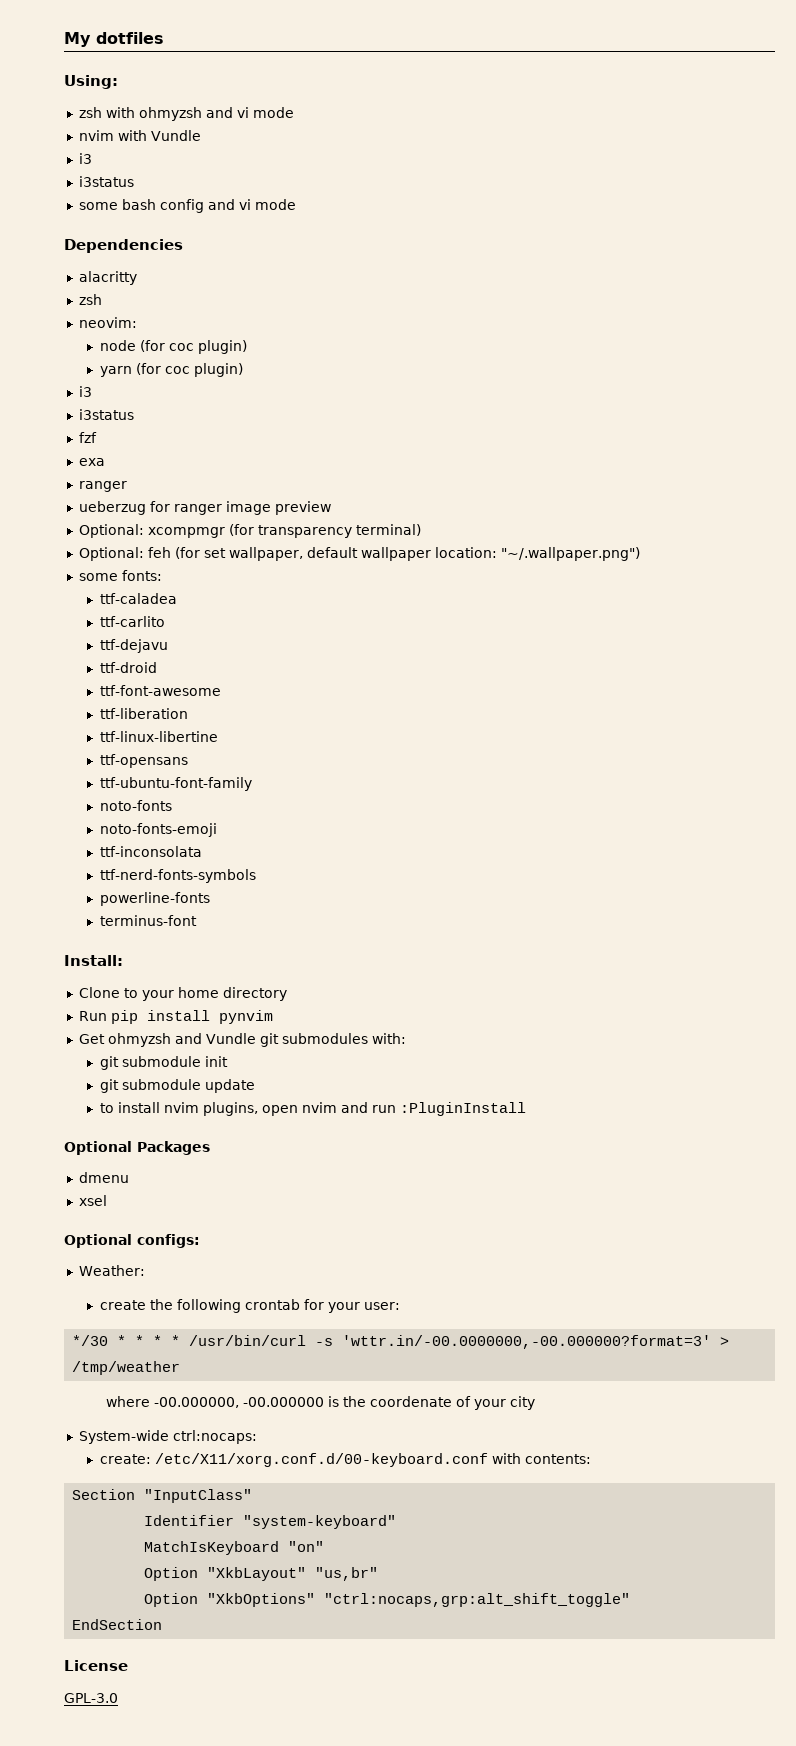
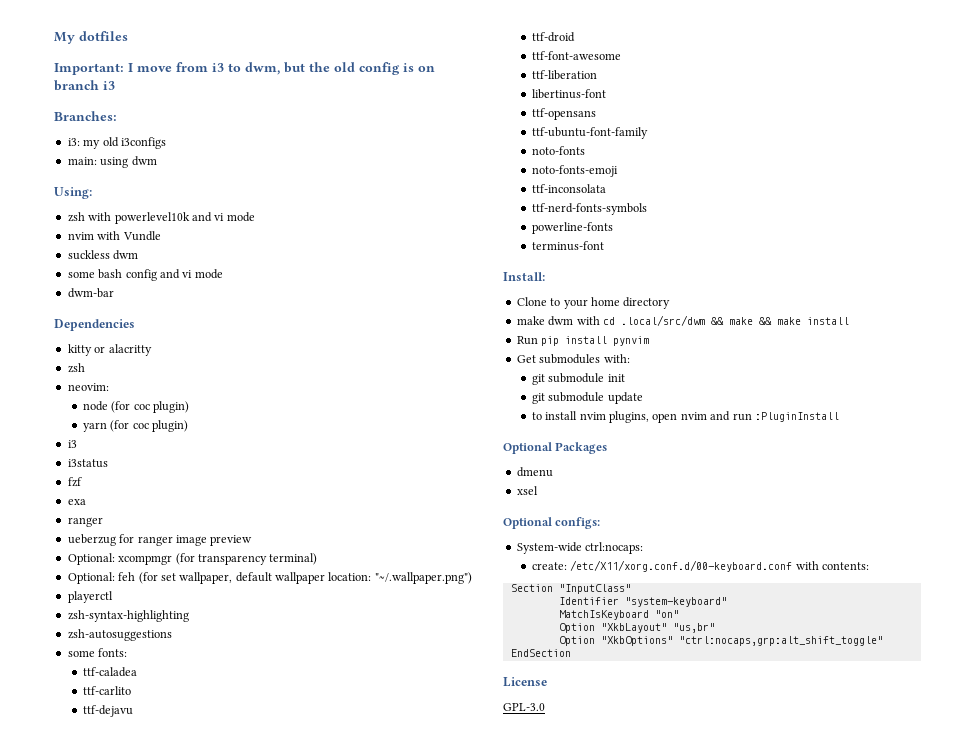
(164, 38) none -> [54,62,435,75] [54,80,115,91] [54,111,117,121] [67,137,166,149] [67,156,157,168] // Important: I move from i3 to dwm, but the old config is on branch i3 // Branches: // i3: my old i3configs // main: using dwm
[138,107,202,121] ohmyzsh -> [114,212,190,224] powerlevel10k
[78,153,92,164] [78,176,134,187] i3 // i3status -> [67,250,139,260] suckless dwm
(296, 204) none -> [67,288,114,298] // dwm-bar
(183, 246) none -> [67,344,106,356] kitty or
(640, 554) none -> [67,591,113,603] [67,610,189,622] [67,629,172,641] // playerctl // zsh-syntax-highlighting // zsh-autosuggestions
[99,731,218,742] ttf-linux-libertine -> [531,89,606,99] libertinus-font
(287, 994) none -> [516,315,849,326] // make dwm with cd .local/src/dwm && make && make install
[107,1033,279,1047] ohmyzsh and Vundle git -> (536, 359) none
[78,1265,145,1276] [99,1299,400,1313] [72,1335,730,1349] [72,1361,181,1375] [105,1396,535,1410] // Weather: // create the following crontab for your user: // */30 * * * * /usr/bin/curl -s 'wttr.in/-00.0000000,-00.000000?format=3' > /tmp/weather // where -00.000000, -00.000000 is the coordenate of your city -> (601, 523) none

